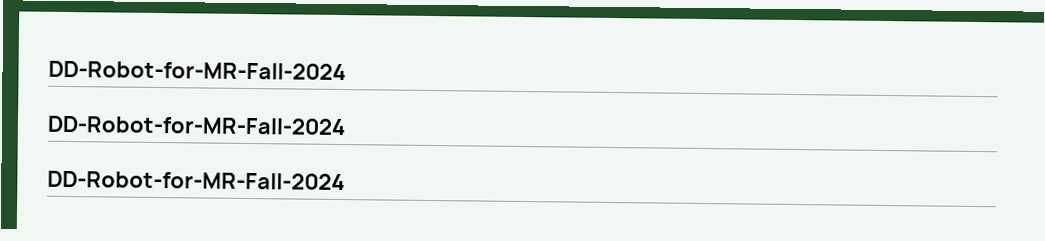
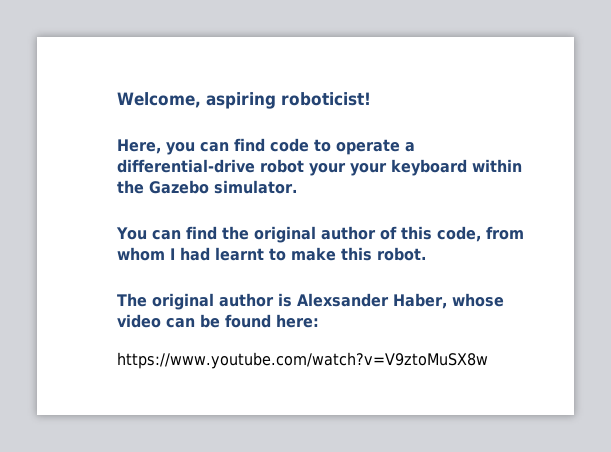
[48,60,346,81] [47,115,346,136] [47,170,345,191] DD-Robot-for-MR-Fall-2024 // DD-Robot-for-MR-Fall-2024 // DD-Robot-for-MR-Fall-2024 -> [117,92,371,109] [117,138,415,155] [117,159,522,176] [117,180,297,194] [116,226,524,243] [117,247,426,261] [117,293,504,310] [117,314,319,328] [117,352,488,369] Welcome, aspiring roboticist! // Here, you can find code to operate a differential-drive robot your your keyboard within the Gazebo simulator. // You can find the original author of this code, from whom I had learnt to make this robot. // The original author is Alexsander Haber, whose video can be found here: // https://www.youtube.com/watch?v=V9ztoMuSX8w

